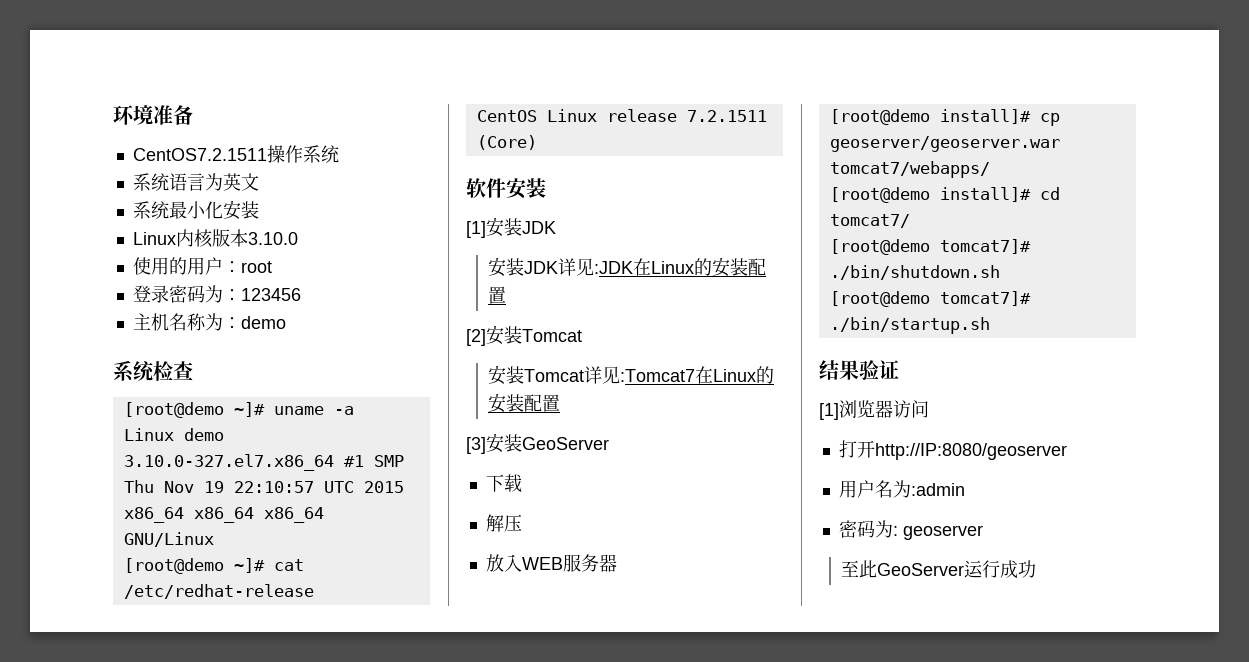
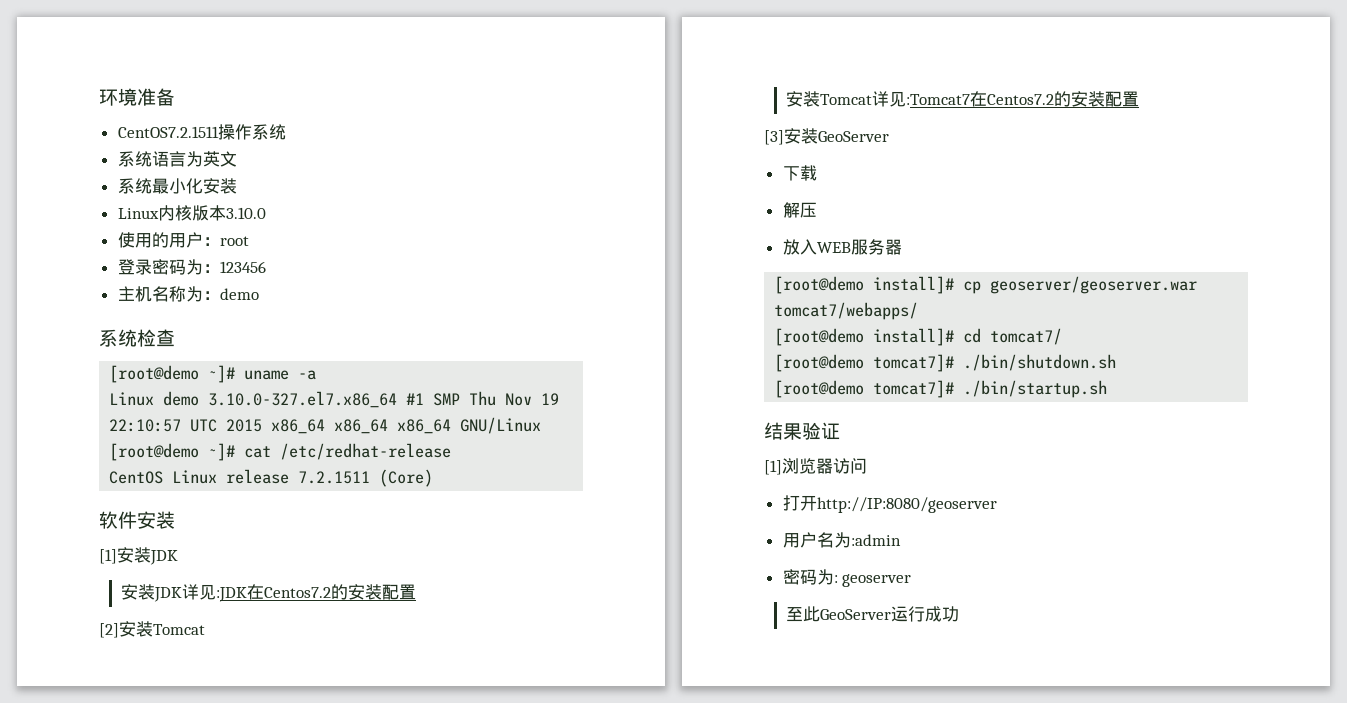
[651,261,695,274] Linux -> [264,587,332,598] Centos7.2
[713,369,757,382] Linux -> [987,94,1055,105] Centos7.2

